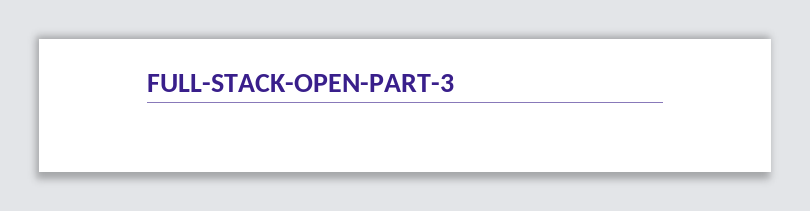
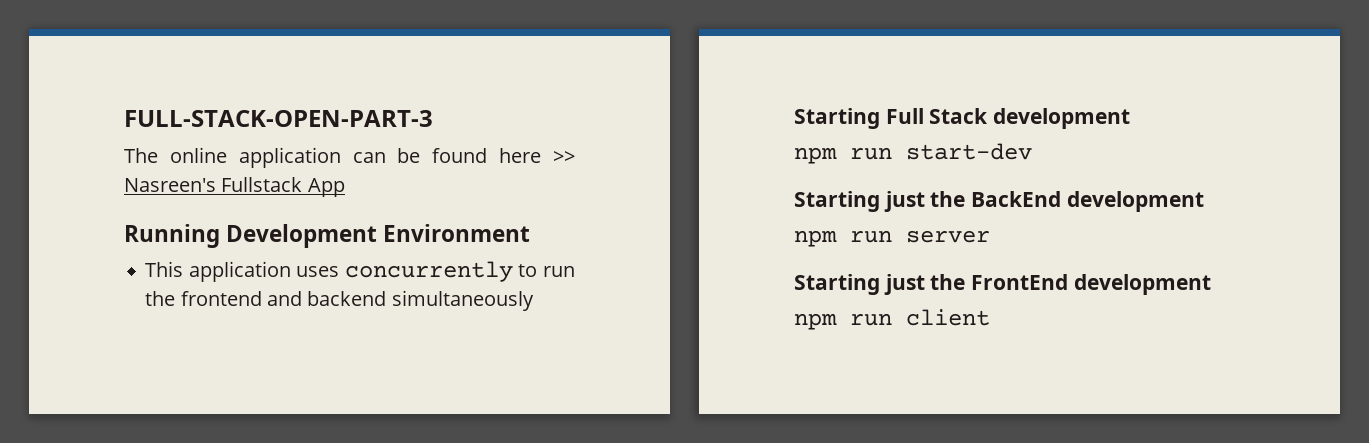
(454, 83) none -> [124,147,575,168] [124,177,345,197] [124,224,531,248] [145,261,575,282] [145,290,534,311] [794,108,1131,129] [794,143,1032,164] [794,191,1204,212] [794,230,990,247] [794,274,1211,295] [794,309,990,330] // The online application can be found here >> Nasreen's Fullstack App // Running Development Environment // This application uses concurrently to run the frontend and backend simultaneously // Starting Full Stack development // npm run start-dev // Starting just the BackEnd development // npm run server // Starting just the FrontEnd development // npm run client

